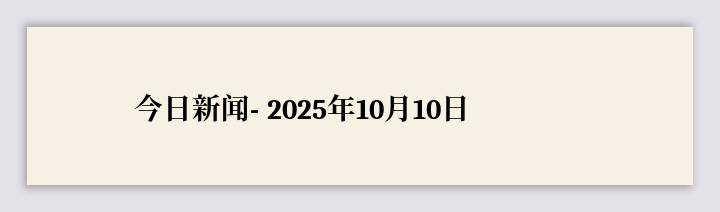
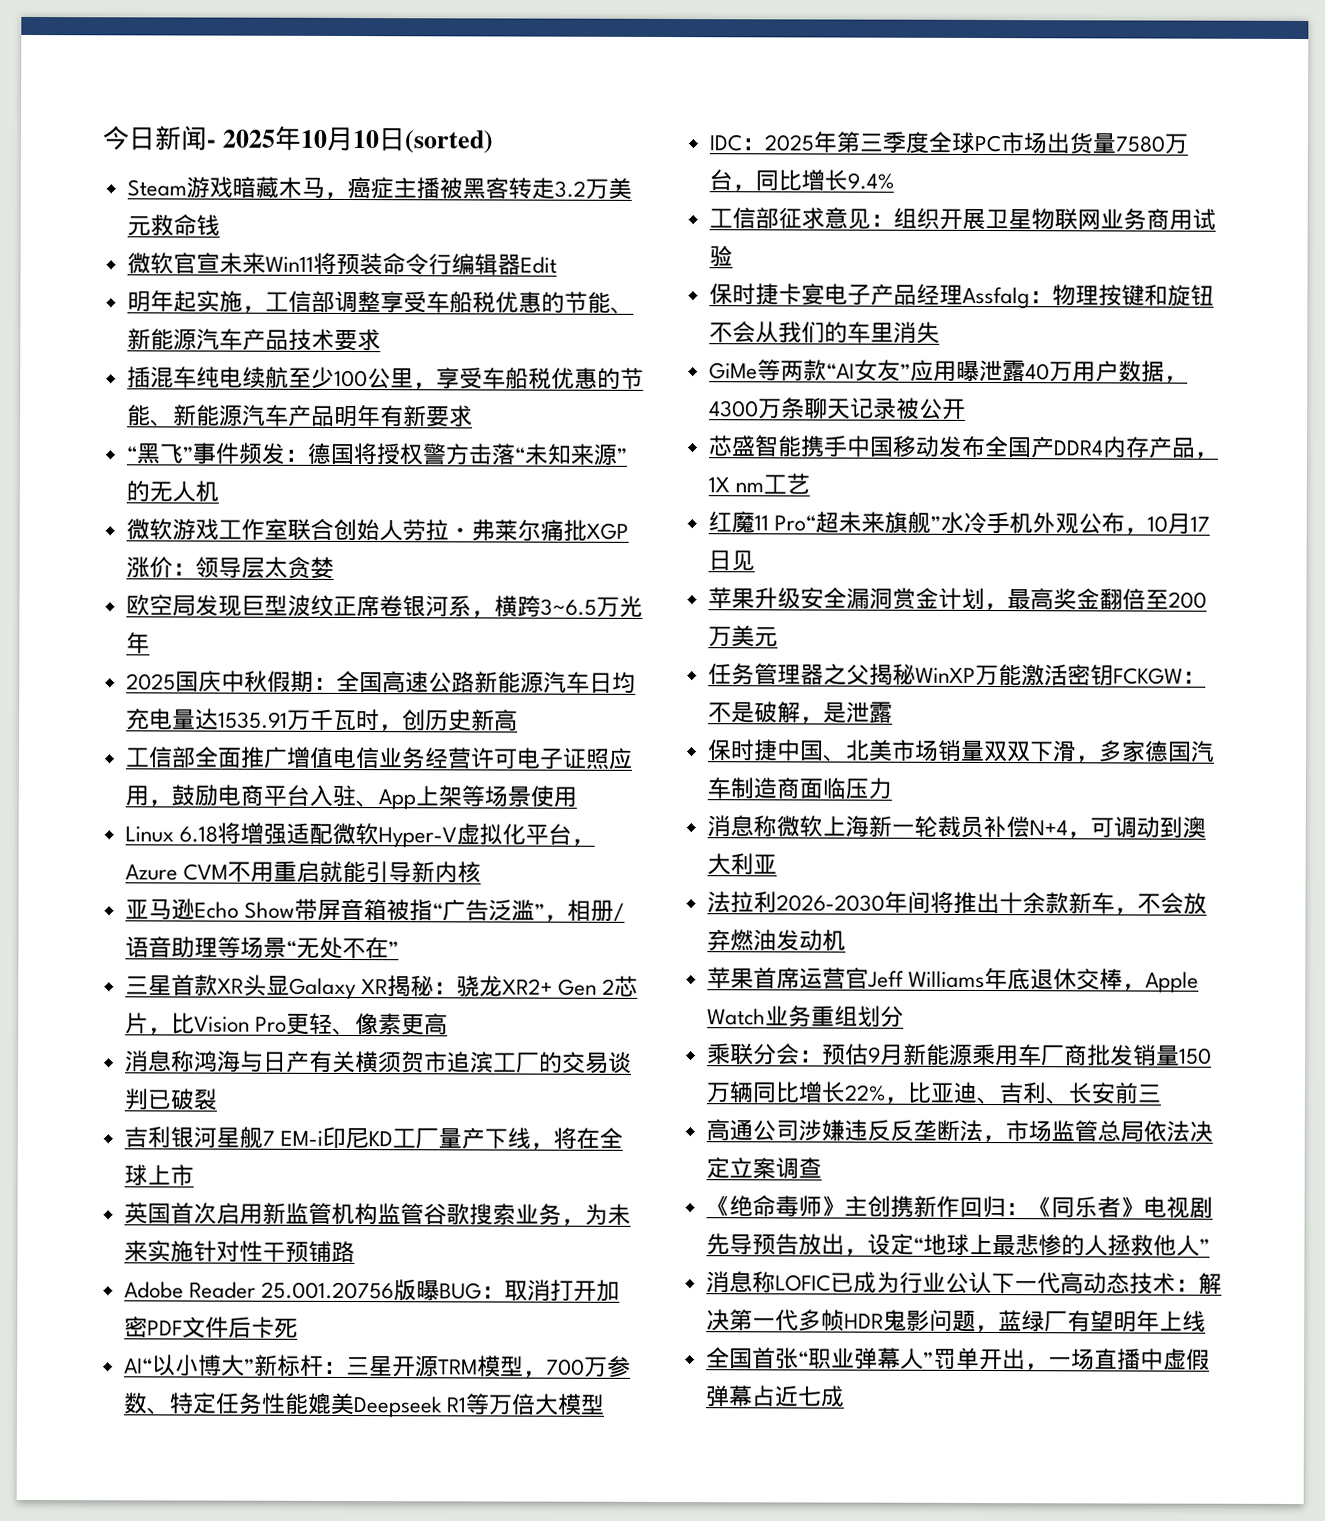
(470, 108) none -> [404,130,494,154] [126,176,632,200] [126,214,220,237] [126,252,557,276] [126,290,634,314] [126,328,381,352] [126,366,644,390] [126,404,473,428] [125,442,627,466] [125,480,219,503] [125,518,629,542] [125,556,334,579] [125,594,643,618] [125,632,150,654] [125,670,636,694] [125,708,518,732] [124,746,633,770] [124,784,577,810] [124,822,595,848] [124,860,481,884] [124,898,625,922] [124,936,399,960] [124,974,638,1000] [124,1012,448,1036] [124,1050,632,1074] [123,1088,217,1111] [123,1126,623,1150] [123,1164,194,1187] [123,1202,631,1226] [123,1240,355,1264] [123,1279,620,1302] [123,1316,298,1339] [123,1354,631,1378] [122,1392,605,1418] [708,131,1188,155] [708,169,894,192] [708,207,1216,231] [708,245,733,267] [708,283,1214,309] [708,321,940,344] [708,359,1188,383] [708,397,966,420] [707,435,1218,459] [707,473,810,495] [707,511,1210,535] [707,550,755,572] [707,587,1207,611] [707,625,778,648] [707,663,1206,687] [707,701,893,724] [706,739,1215,763] [706,777,892,800] [706,815,1206,839] [706,853,777,876] [706,891,1207,915] [706,929,846,952] [706,967,1199,993] [706,1005,904,1028] [706,1043,1212,1067] [705,1081,1161,1105] [705,1119,1213,1143] [705,1157,822,1180] [705,1195,1213,1219] [705,1233,1210,1257] [705,1271,1222,1295] [705,1309,1206,1333] [705,1347,1210,1371] [704,1385,845,1408] (sorted) // Steam游戏暗藏木马，癌症主播被黑客转走3.2万美元救命钱 // 微软官宣未来Win11将预装命令行编辑器Edit // 明年起实施，工信部调整享受车船税优惠的节能、新能源汽车产品技术要求 // 插混车纯电续航至少100公里，享受车船税优惠的节能、新能源汽车产品明年有新要求 // “黑飞”事件频发：德国将授权警方击落“未知来源”的无人机 // 微软游戏工作室联合创始人劳拉・弗莱尔痛批XGP涨价：领导层太贪婪 // 欧空局发现巨型波纹正席卷银河系，横跨3~6.5万光年 // 2025国庆中秋假期：全国高速公路新能源汽车日均充电量达1535.91万千瓦时，创历史新高 // 工信部全面推广增值电信业务经营许可电子证照应用，鼓励电商平台入驻、App上架等场景使用 // Linux 6.18将增强适配微软Hyper-V虚拟化平台，Azure CVM不用重启就能引导新内核 // 亚马逊Echo Show带屏音箱被指“广告泛滥”，相册/语音助理等场景“无处不在” // 三星首款XR头显Galaxy XR揭秘：骁龙XR2+ Gen 2芯片，比Vision Pro更轻、像素更高 // 消息称鸿海与日产有关横须贺市追滨工厂的交易谈判已破裂 // 吉利银河星舰7 EM-i印尼KD工厂量产下线，将在全球上市 // 英国首次启用新监管机构监管谷歌搜索业务，为未来实施针对性干预铺路 // Adobe Reader 25.001.20756版曝BUG：取消打开加密PDF文件后卡死 // AI“以小博大”新标杆：三星开源TRM模型，700万参数、特定任务性能媲美Deepseek R1等万倍大模型 // IDC：2025年第三季度全球PC市场出货量7580万台，同比增长9.4% // 工信部征求意见：组织开展卫星物联网业务商用试验 // 保时捷卡宴电子产品经理Assfalg：物理按键和旋钮不会从我们的车里消失 // GiMe等两款“AI女友”应用曝泄露40万用户数据，4300万条聊天记录被公开 // 芯盛智能携手中国移动发布全国产DDR4内存产品，1X nm工艺 // 红魔11 Pro“超未来旗舰”水冷手机外观公布，10月17日见 // 苹果升级安全漏洞赏金计划，最高奖金翻倍至200万美元 // 任务管理器之父揭秘WinXP万能激活密钥FCKGW：不是破解，是泄露 // 保时捷中国、北美市场销量双双下滑，多家德国汽车制造商面临压力 // 消息称微软上海新一轮裁员补偿N+4，可调动到澳大利亚 // 法拉利2026-2030年间将推出十余款新车，不会放弃燃油发动机 // 苹果首席运营官Jeff Williams年底退休交棒，Apple Watch业务重组划分 // 乘联分会：预估9月新能源乘用车厂商批发销量150万辆同比增长22%，比亚迪、吉利、长安前三 // 高通公司涉嫌违反反垄断法，市场监管总局依法决定立案调查 // 《绝命毒师》主创携新作回归：《同乐者》电视剧先导预告放出，设定“地球上最悲惨的人拯救他人” // 消息称LOFIC已成为行业公认下一代高动态技术：解决第一代多帧HDR鬼影问题，蓝绿厂有望明年上线 // 全国首张“职业弹幕人”罚单开出，一场直播中虚假弹幕占近七成

